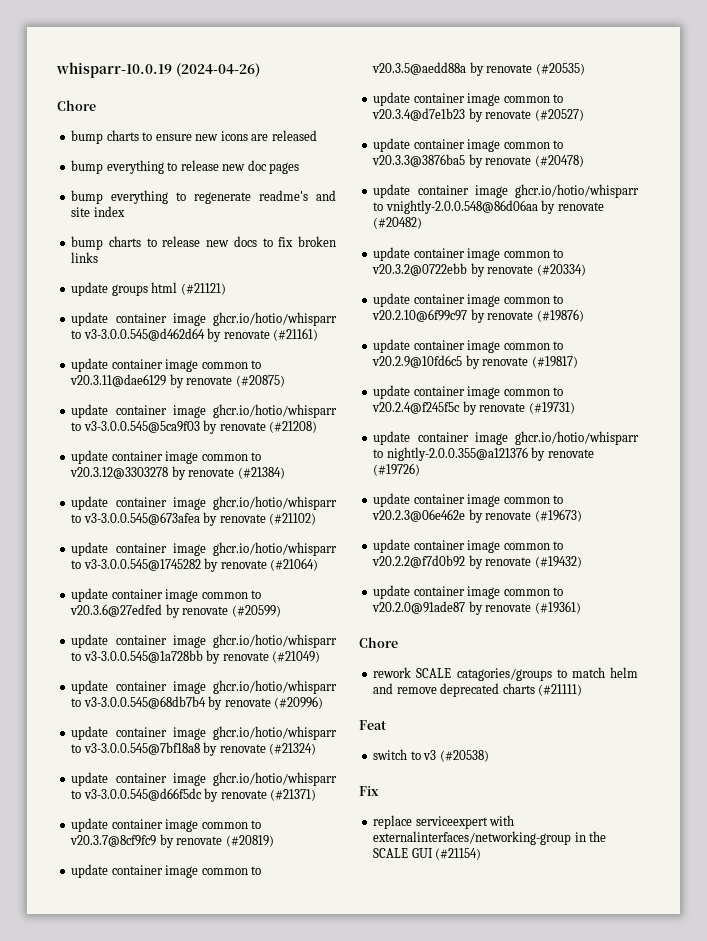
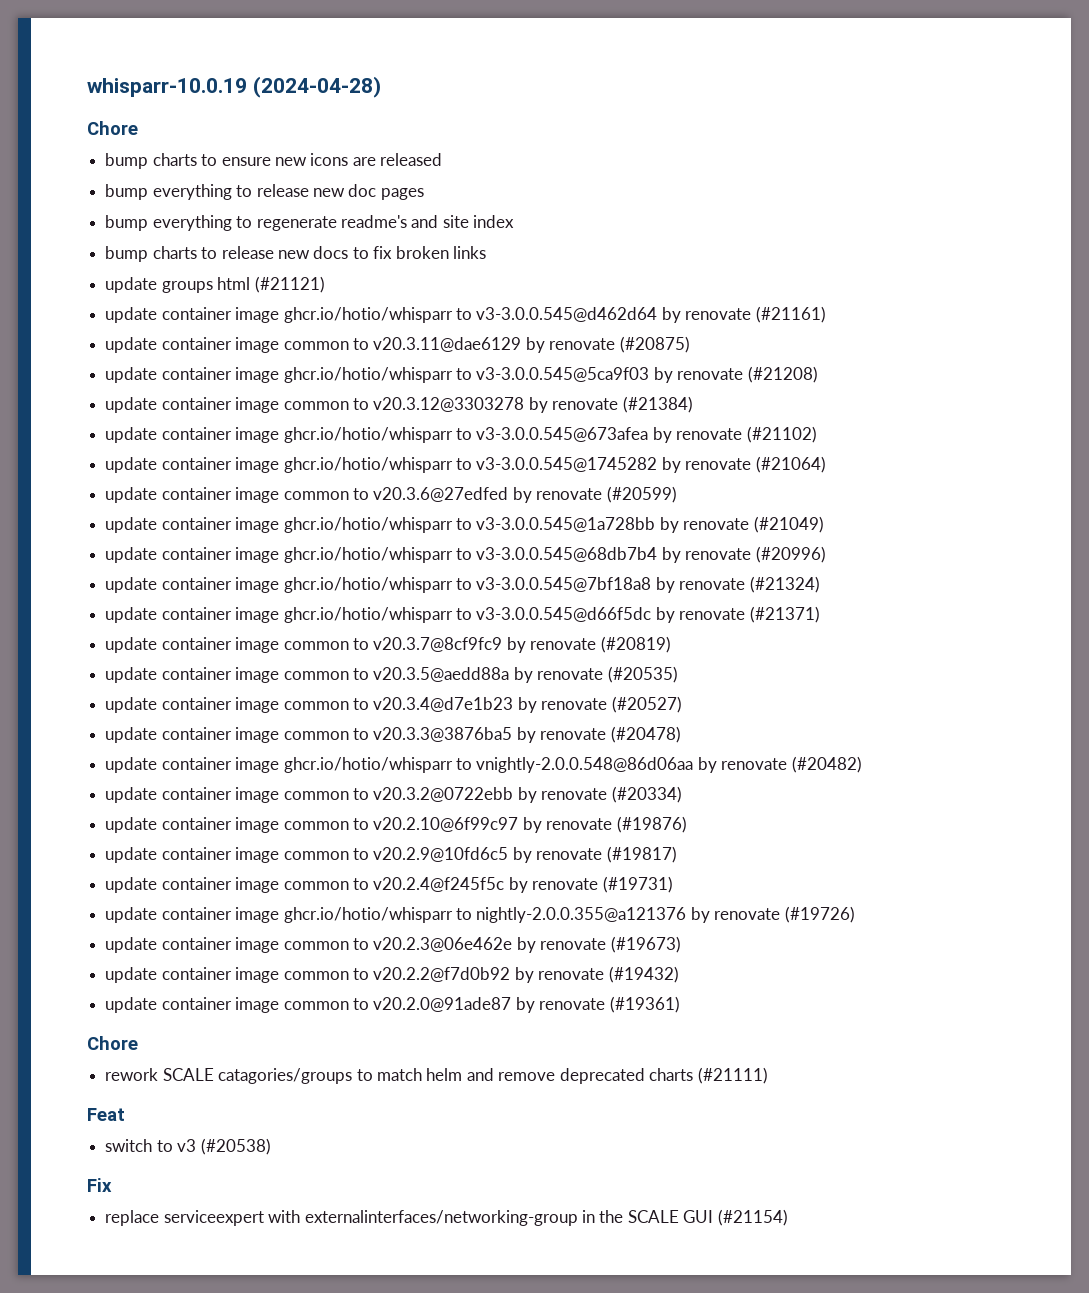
[175,63,260,77] (2024-04-26) -> [252,76,381,98] (2024-04-28)

